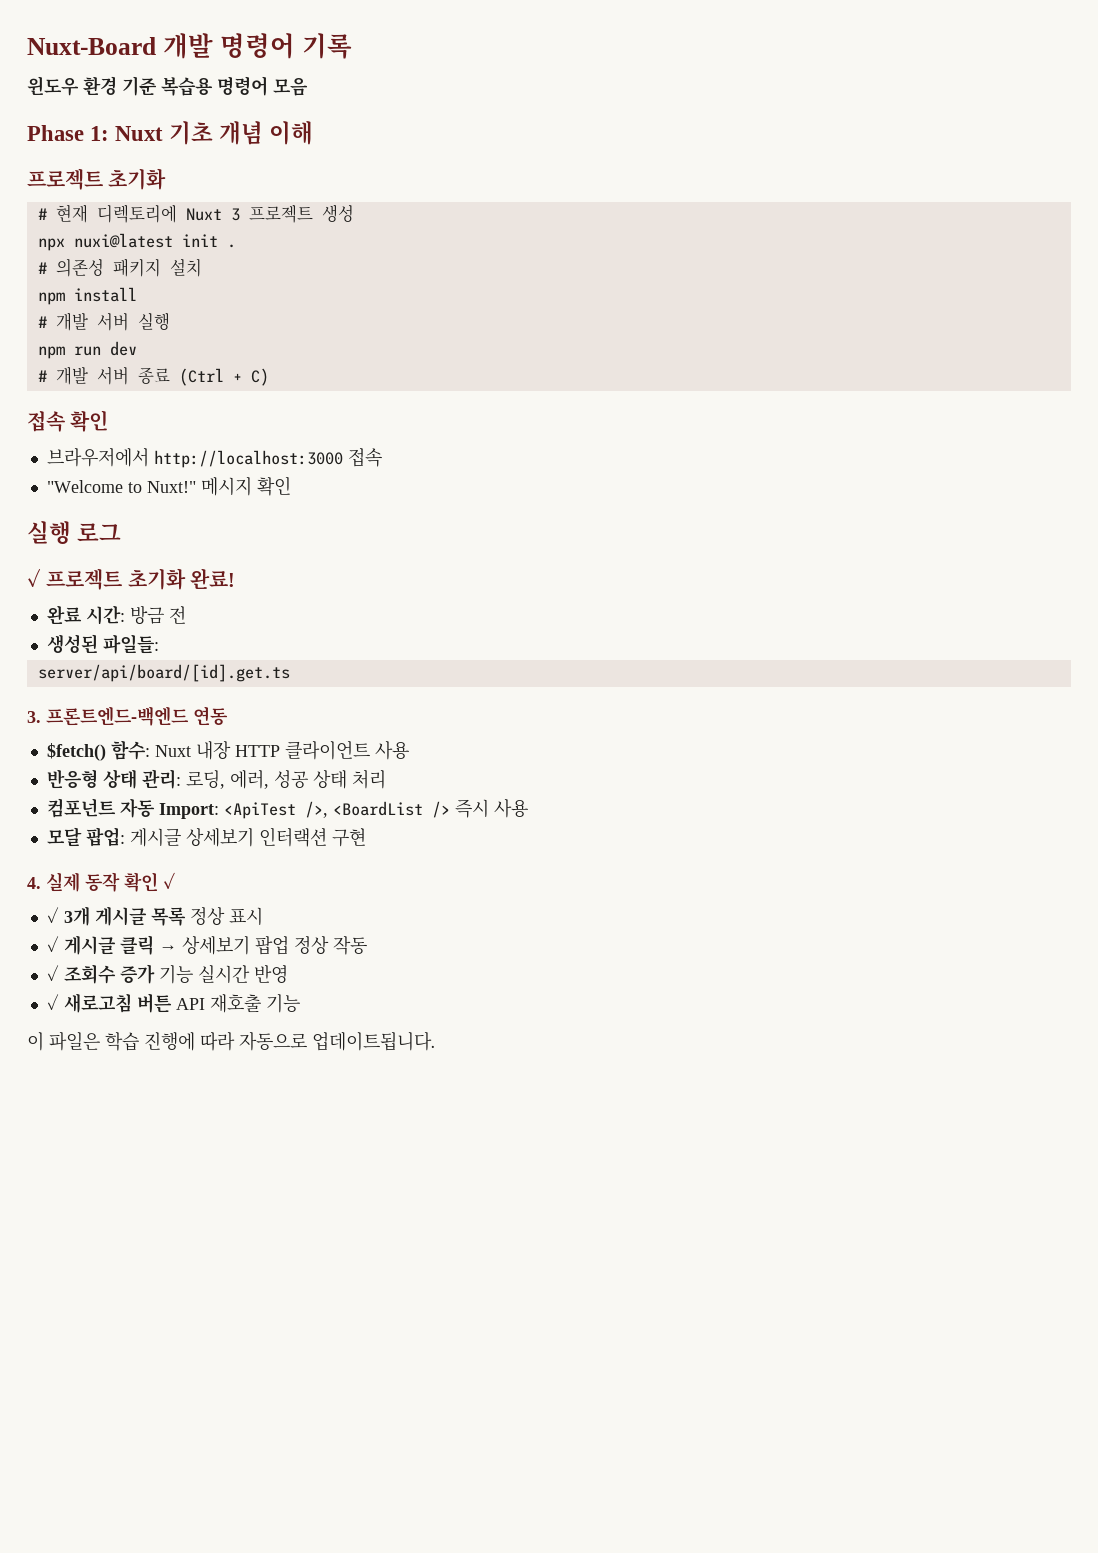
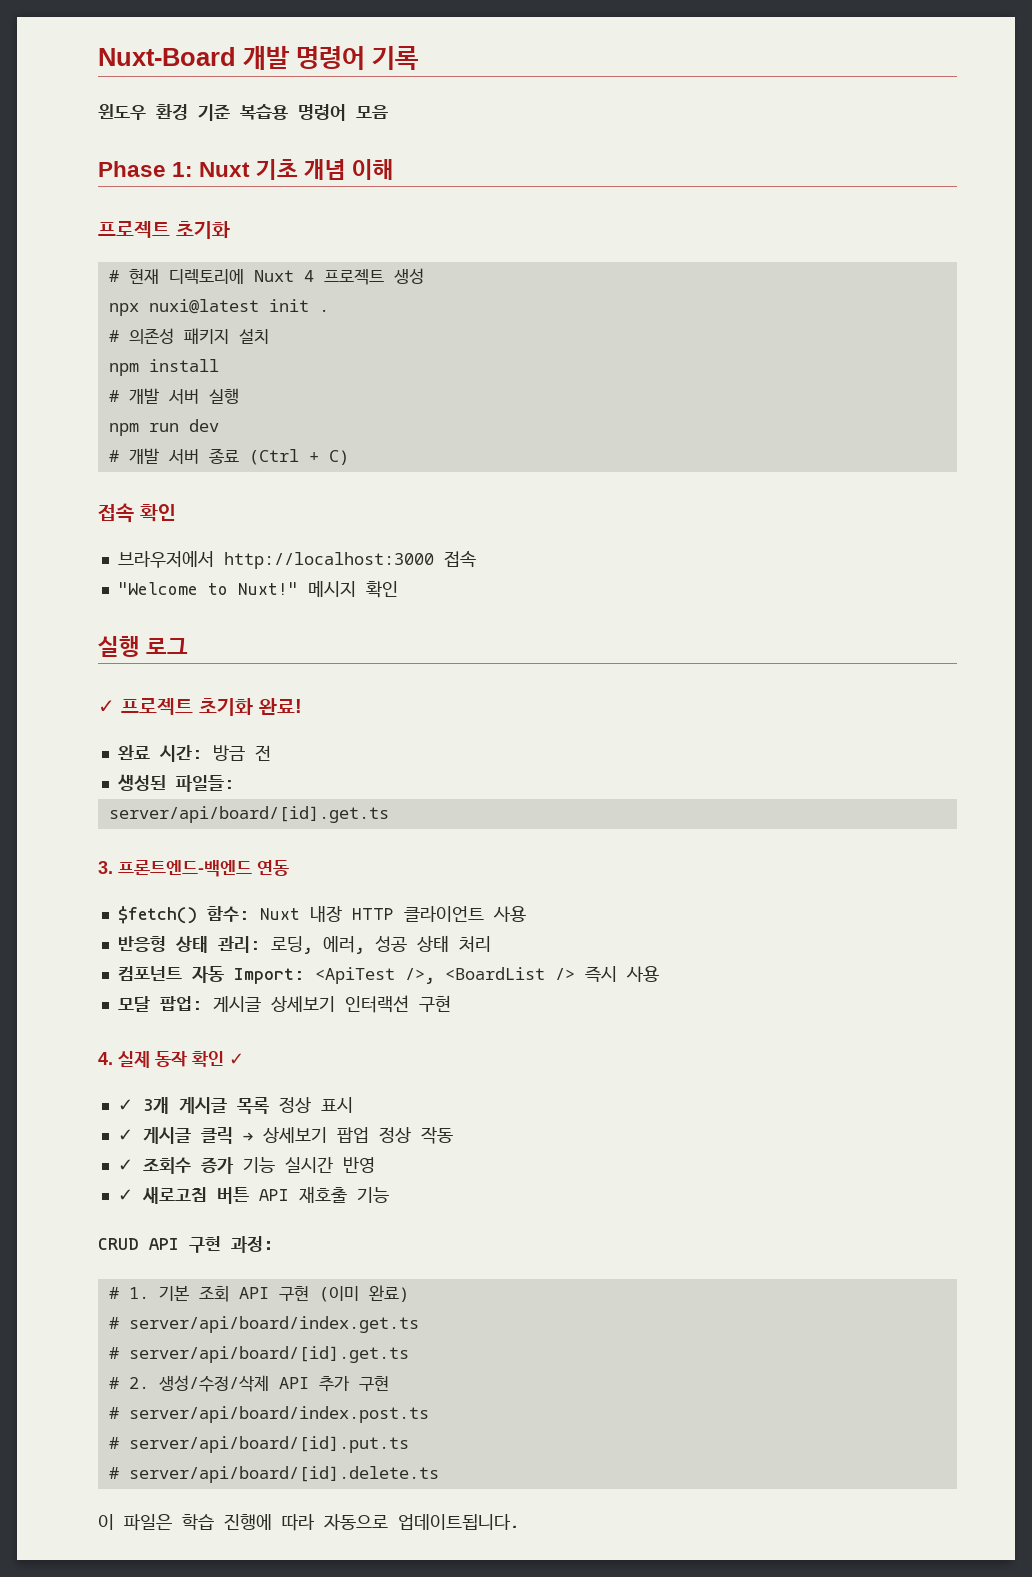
[230,208,240,221] 3 -> [303,270,314,282] 4
(300, 1003) none -> [98,1236,274,1253] [108,1285,409,1302] [108,1316,419,1333] [108,1346,409,1363] [108,1375,389,1392] [108,1406,429,1423] [108,1436,409,1453] [108,1466,439,1483] // CRUD API 구현 과정: // # 1. 기본 조회 API 구현 (이미 완료) // # server/api/board/index.get.ts // # server/api/board/[id].get.ts // # 2. 생성/수정/삭제 API 추가 구현 // # server/api/board/index.post.ts // # server/api/board/[id].put.ts // # server/api/board/[id].delete.ts

